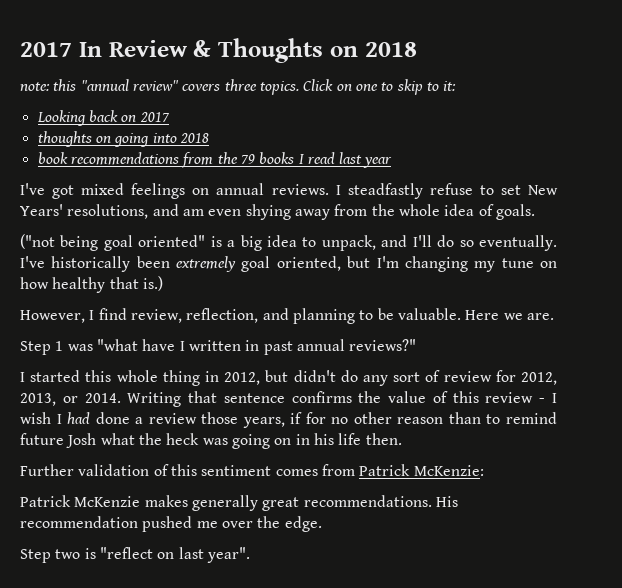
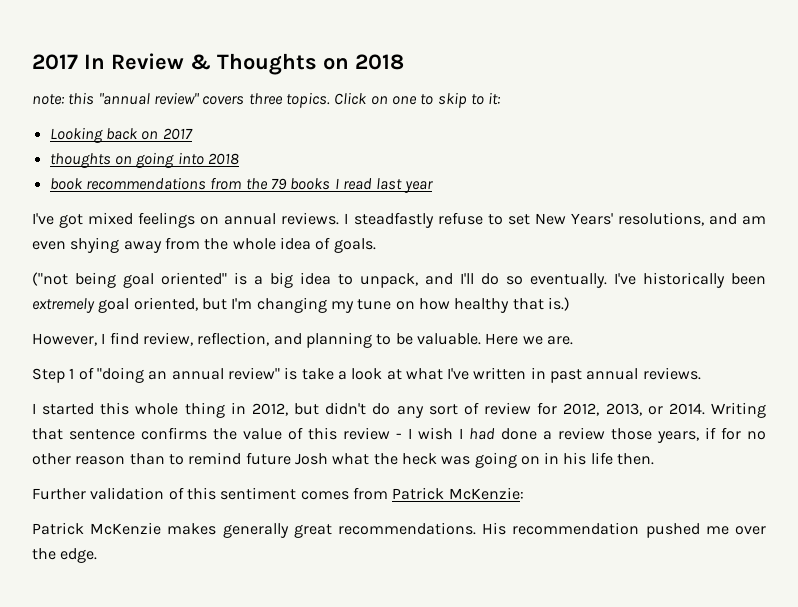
[67,339,185,351] was "what have I -> [78,367,470,383] of "doing an annual review" is take a look at what I've
[349,339,417,351] reviews?" -> [642,367,701,380] reviews.
[20,547,250,563] // Step two is "reflect on last year". -> (98, 555) none

